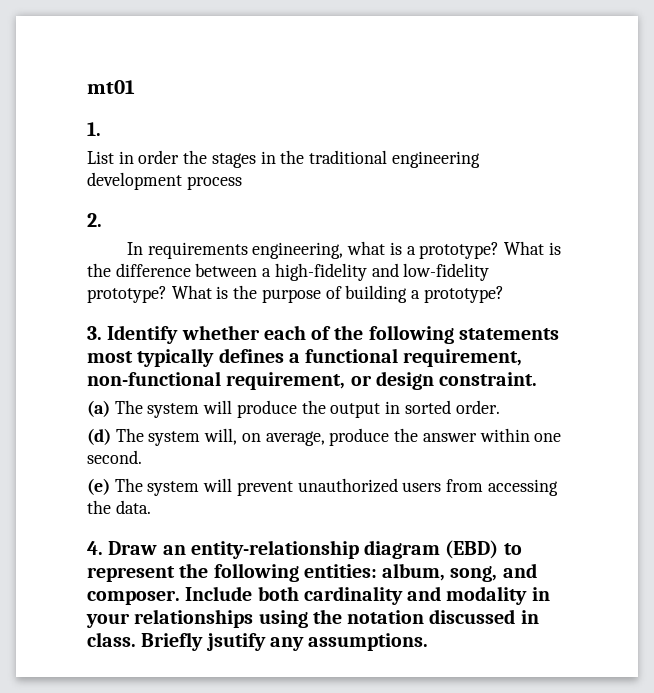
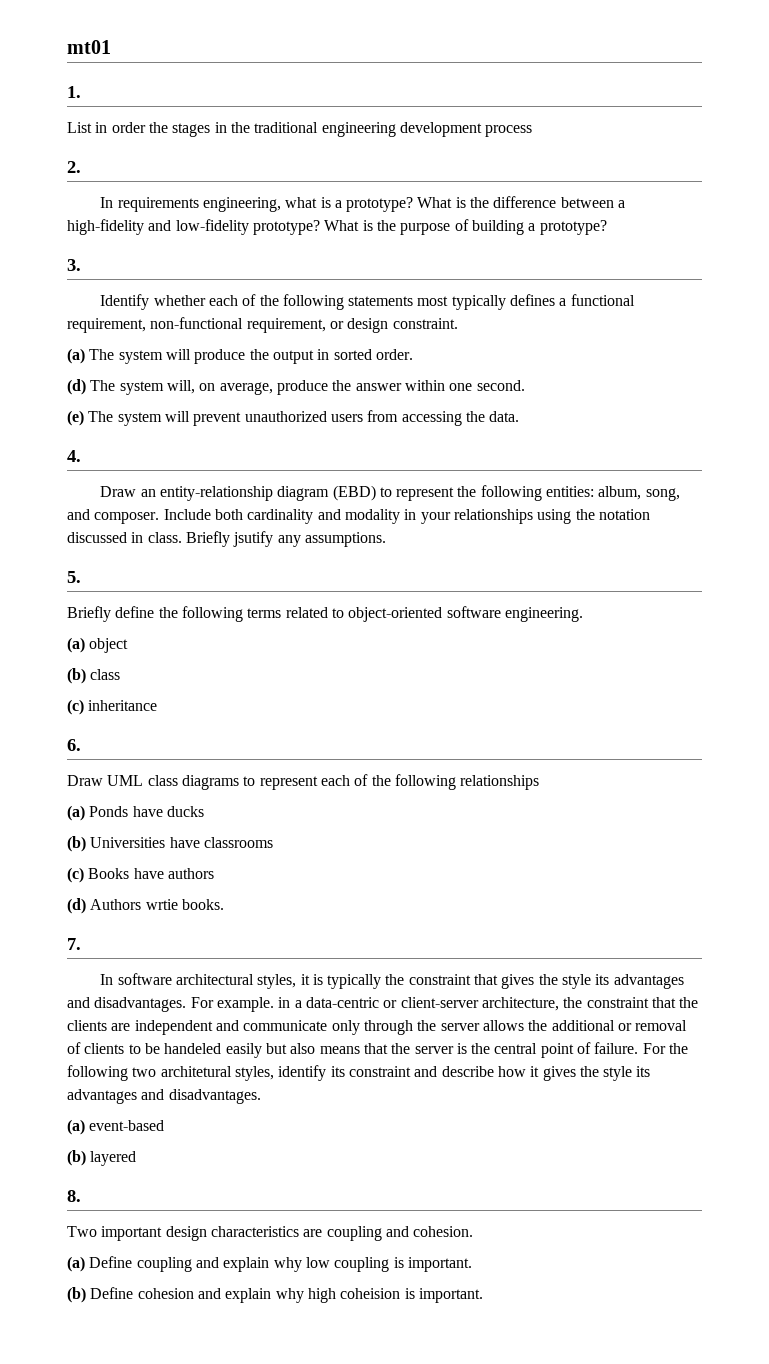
(102, 333) none -> (81, 265) //
(103, 548) none -> (81, 456) //
(429, 642) none -> [67,571,81,583] [67,606,583,622] [67,637,129,653] [67,668,121,684] [67,699,158,715] [67,739,81,751] [67,774,540,790] [67,805,204,821] [67,836,273,852] [67,867,214,883] [67,898,224,914] [67,938,81,950] [100,973,684,989] [67,997,699,1012] [67,1020,688,1035] [67,1042,689,1058] [67,1065,651,1081] [67,1089,261,1104] [67,1119,165,1135] [67,1150,137,1166] [67,1190,81,1202] [67,1226,474,1241] [67,1256,472,1272] [67,1287,483,1303] // 5. // Briefly define the following terms related to object-oriented software engineering. // (a) object // (b) class // (c) inheritance // 6. // Draw UML class diagrams to represent each of the following relationships // (a) Ponds have ducks // (b) Universities have classrooms // (c) Books have authors // (d) Authors wrtie books. // 7. // In software architectural styles, it is typically the constraint that gives the style its advantages and disadvantages. For example. in a data-centric or client-server architecture, the constraint that the clients are independent and communicate only through the server allows the additional or removal of clients to be handeled easily but also means that the server is the central point of failure. For the following two architetural styles, identify its constraint and describe how it gives the style its advantages and disadvantages. // (a) event-based // (b) layered // 8. // Two important design characteristics are coupling and cohesion. // (a) Define coupling and explain why low coupling is important. // (b) Define cohesion and explain why high coheision is important.

